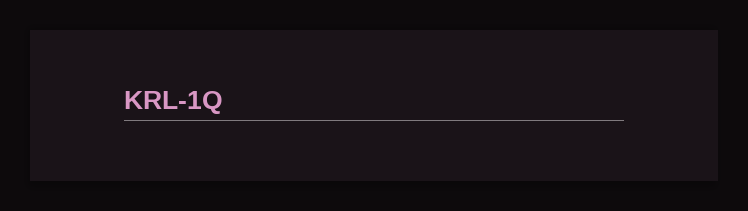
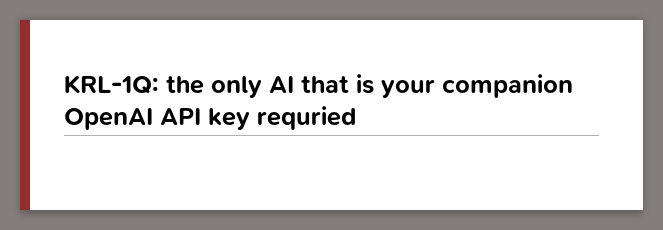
[124,91,223,114] KRL-1Q -> [64,74,573,98] [64,106,356,130] KRL-1Q: the only AI that is your companion OpenAI API key requried

